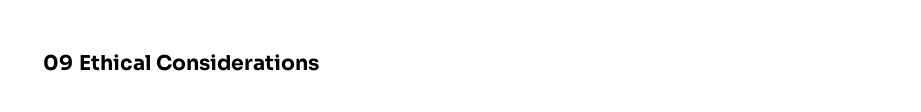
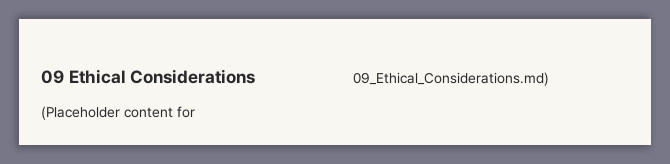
(320, 62) none -> [41,106,195,120] [353,72,549,86] // (Placeholder content for 09_Ethical_Considerations.md)

